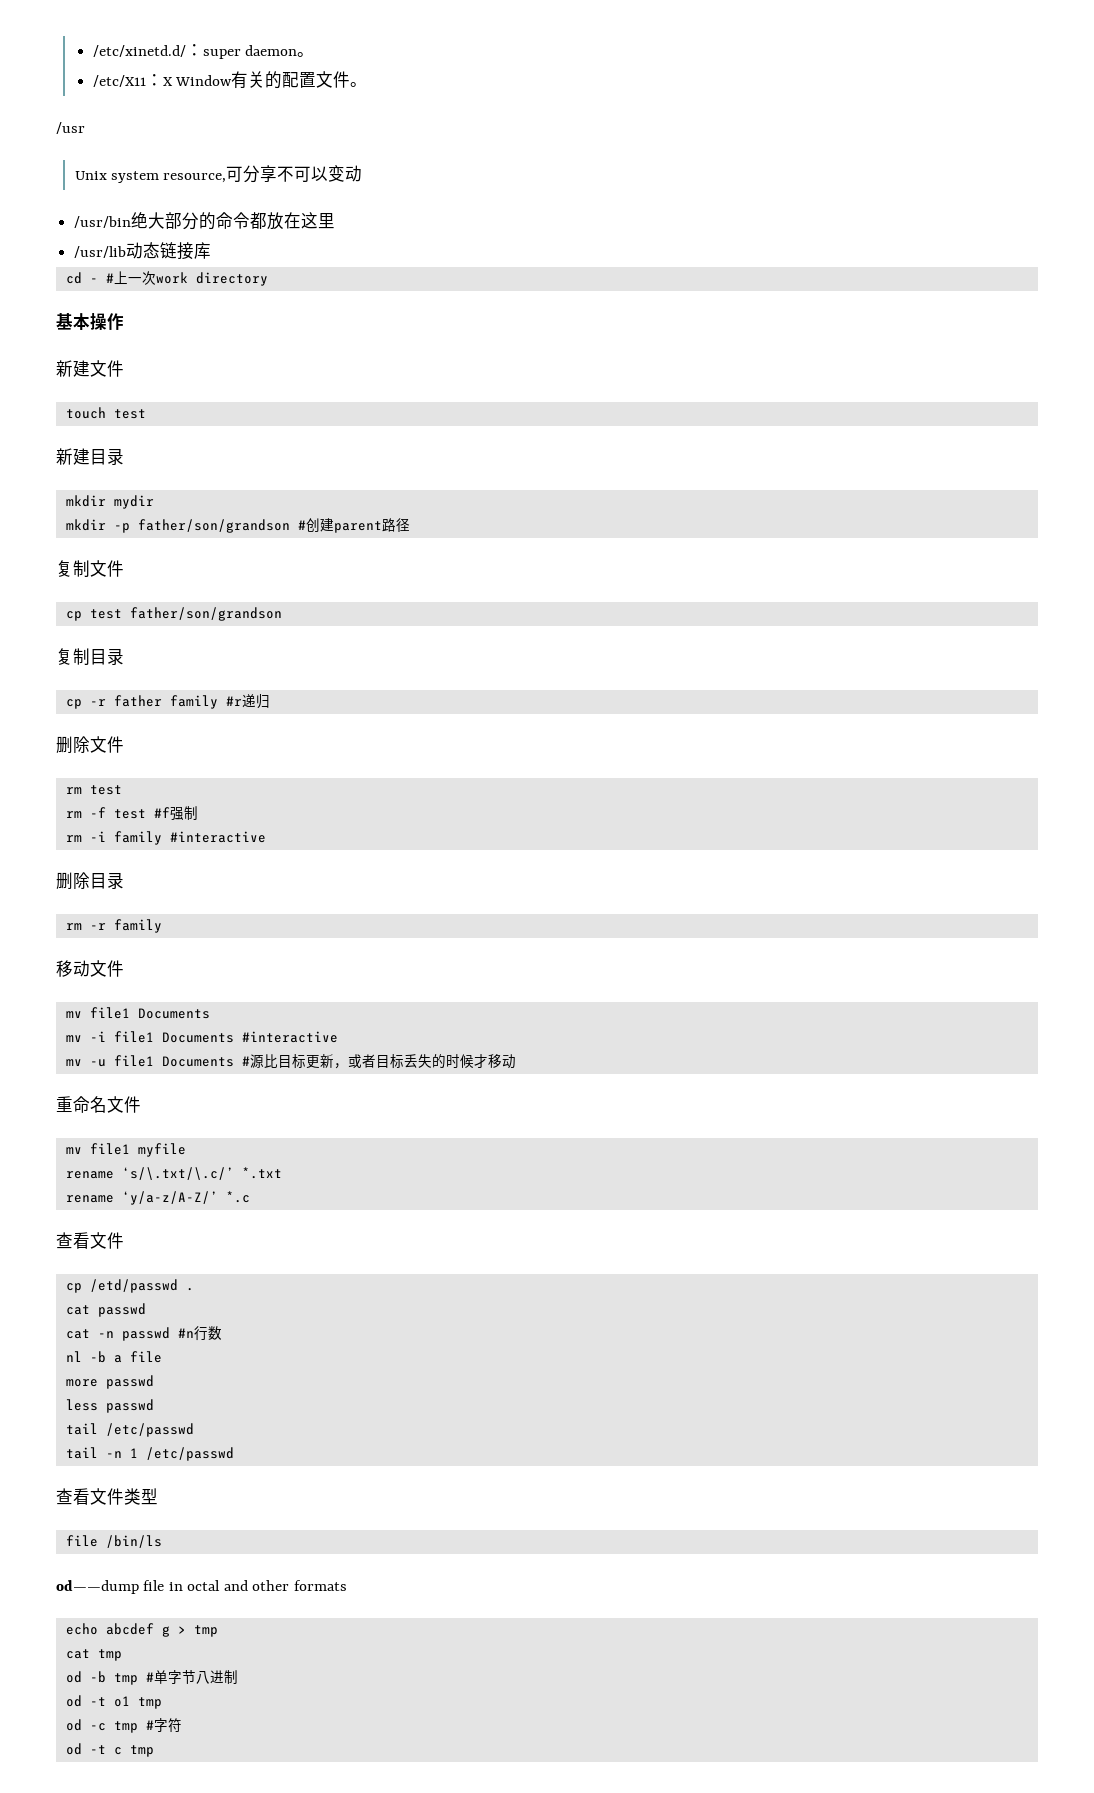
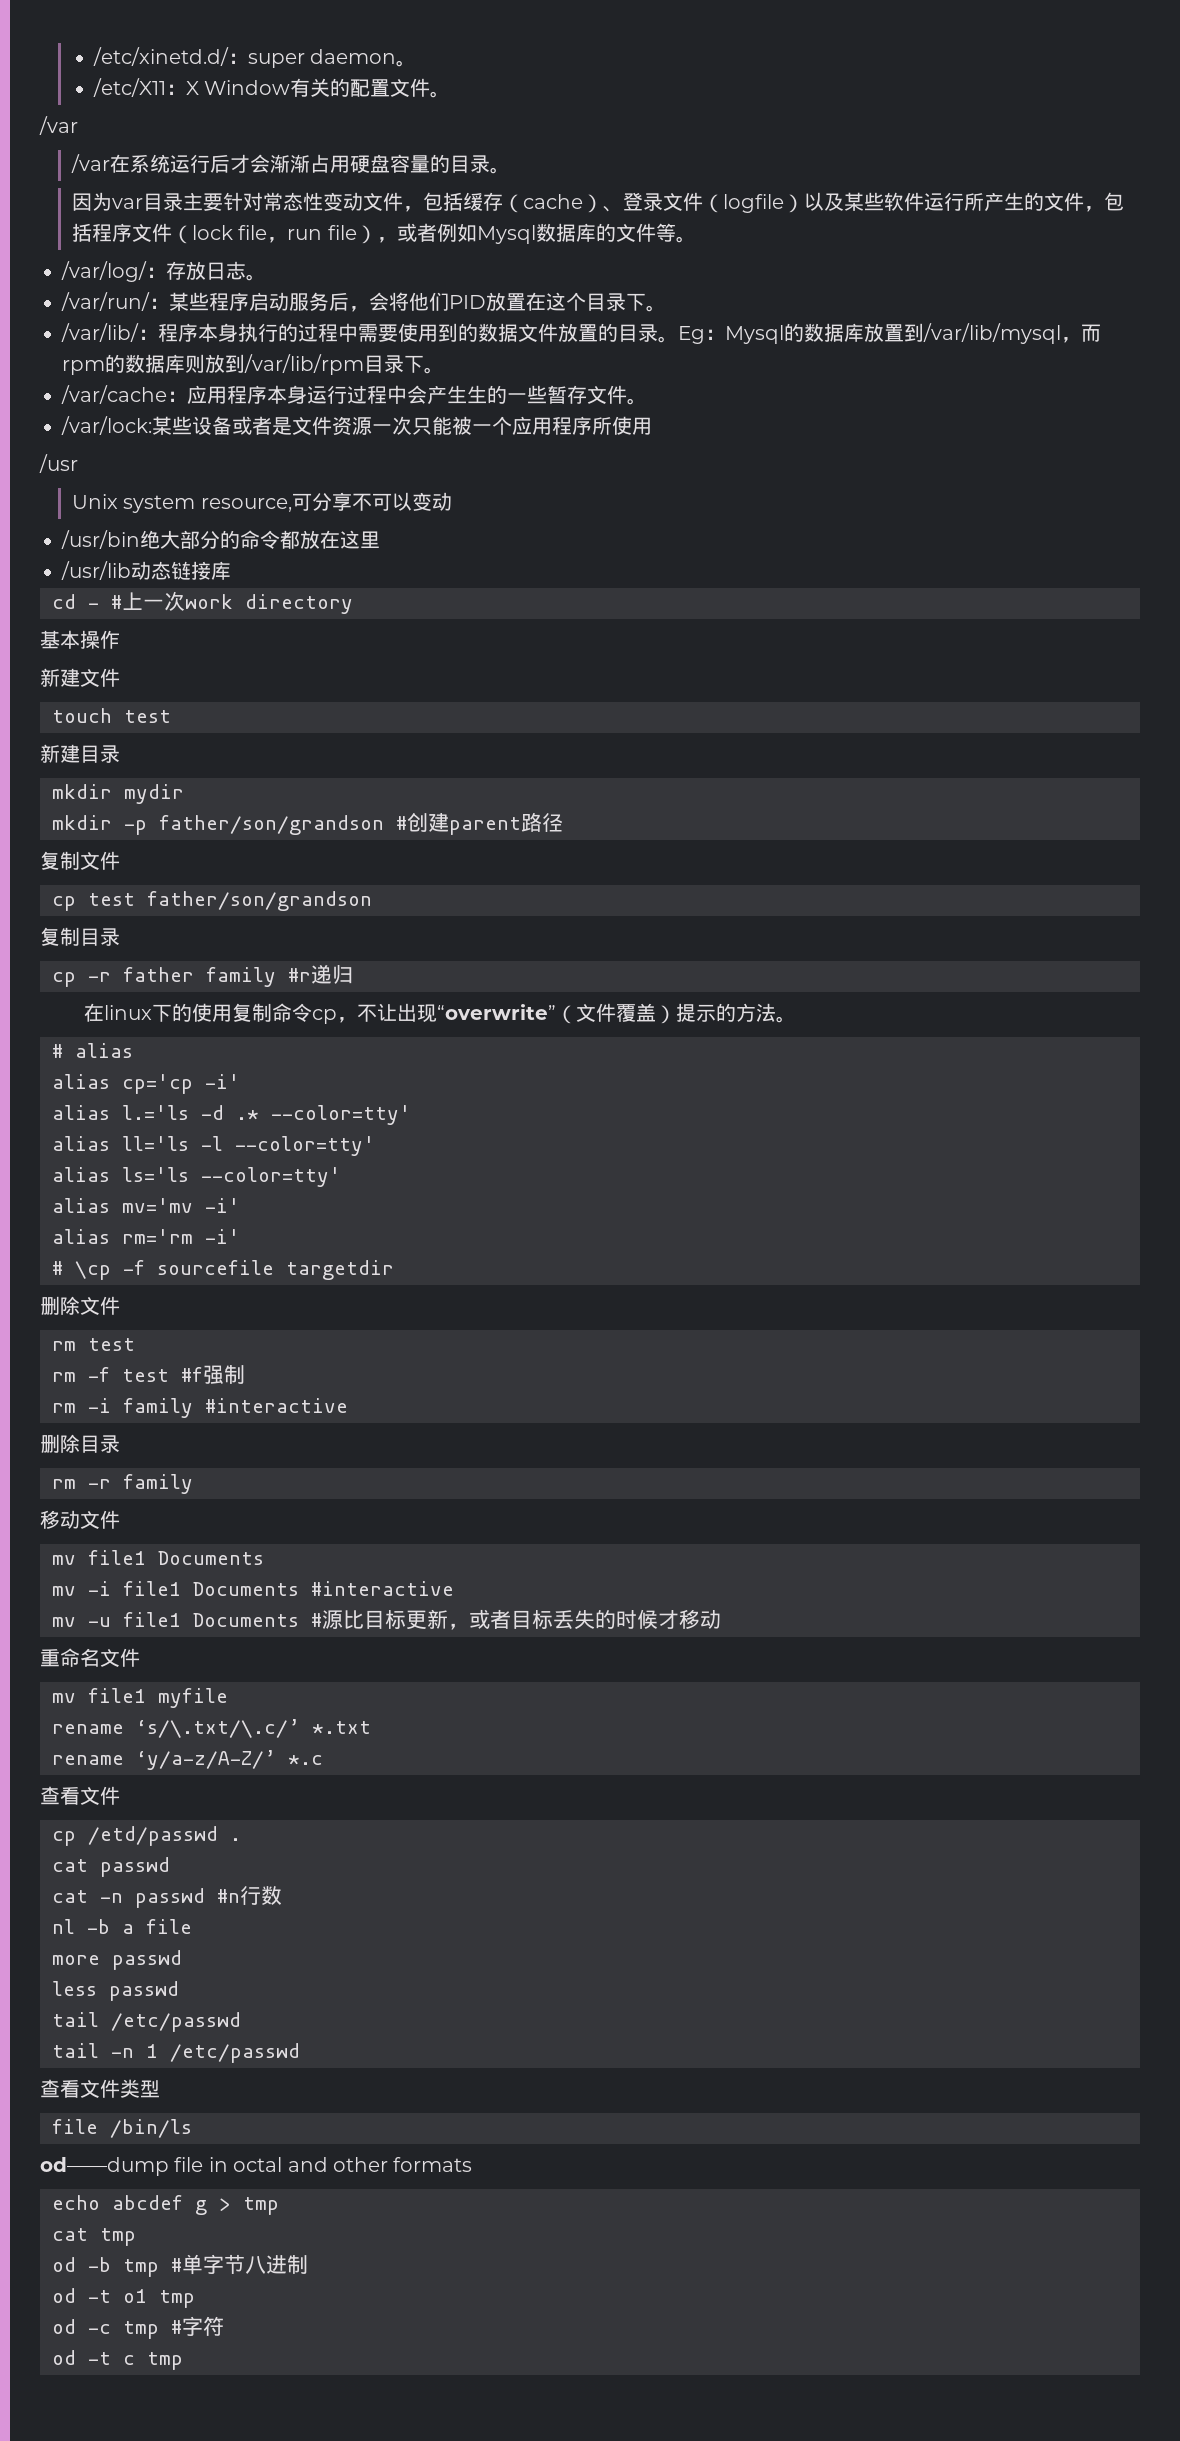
(368, 84) none -> [39,116,78,135] [70,154,510,174] [71,192,1124,213] [71,223,696,244] [61,261,266,282] [61,292,666,312] [61,323,1101,344] [62,354,444,375] [61,385,647,405] [61,416,652,436] // /var // /var在系统运行后才会渐渐占用硬盘容量的目录。 // 因为var目录主要针对常态性变动文件，包括缓存（cache）、登录文件（logfile）以及某些软件运行所产生的文件，包括程序文件（lock file，run file），或者例如Mysql数据库的文件等。 // /var/log/：存放日志。 // /var/run/：某些程序启动服务后，会将他们PID放置在这个目录下。 // /var/lib/：程序本身执行的过程中需要使用到的数据文件放置的目录。Eg：Mysql的数据库放置到/var/lib/mysql，而rpm的数据库则放到/var/lib/rpm目录下。 // /var/cache：应用程序本身运行过程中会产生生的一些暂存文件。 // /var/lock:某些设备或者是文件资源一次只能被一个应用程序所使用
(270, 701) none -> [84,1003,797,1024] [52,1043,133,1058] [52,1074,240,1094] [52,1105,411,1125] [52,1136,375,1156] [52,1167,341,1187] [52,1198,240,1213] [52,1229,240,1244] [52,1260,394,1280] // 在linux下的使用复制命令cp，不让出现“overwrite”（文件覆盖）提示的方法。 // # alias // alias cp='cp -i' // alias l.='ls -d .* --color=tty' // alias ll='ls -l --color=tty' // alias ls='ls --color=tty' // alias mv='mv -i' // alias rm='rm -i' // # \cp -f sourcefile targetdir

